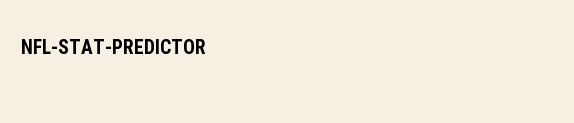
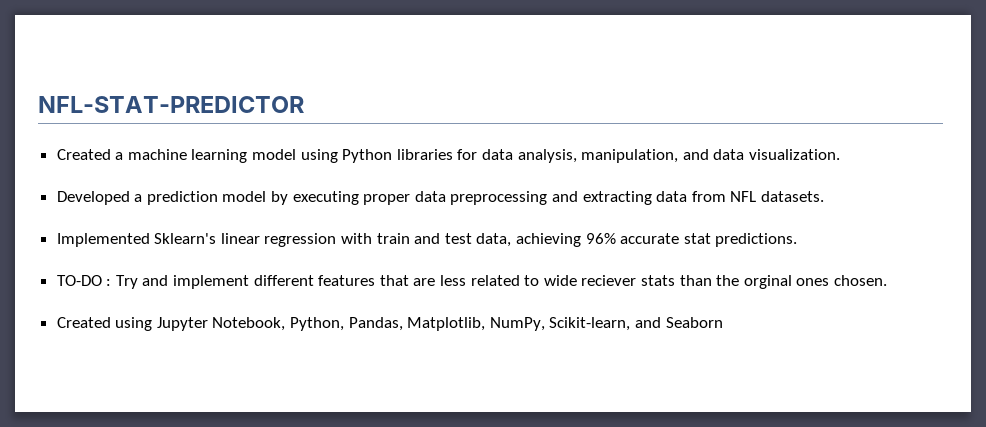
(206, 46) none -> [56,149,840,163] [56,191,824,205] [56,233,798,247] [56,275,887,289] [56,317,723,331] // Created a machine learning model using Python libraries for data analysis, manipulation, and data visualization. // Developed a prediction model by executing proper data preprocessing and extracting data from NFL datasets. // Implemented Sklearn's linear regression with train and test data, achieving 96% accurate stat predictions. // TO-DO : Try and implement different features that are less related to wide reciever stats than the orginal ones chosen. // Created using Jupyter Notebook, Python, Pandas, Matplotlib, NumPy, Scikit-learn, and Seaborn

